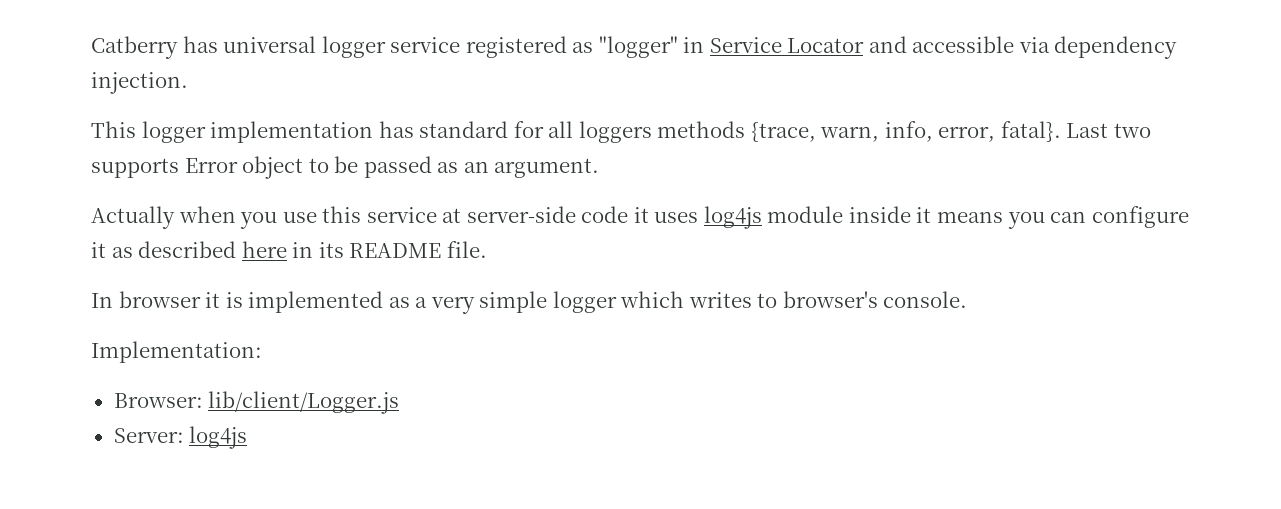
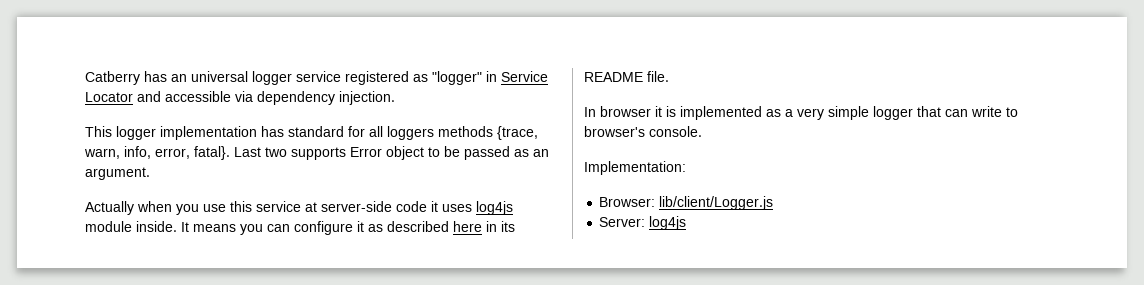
(218, 44) none -> [171,74,187,82] an
[848,206,932,223] inside it -> [136,221,189,232] inside. It
[620,291,752,308] which writes -> [917,106,1002,117] that can write

